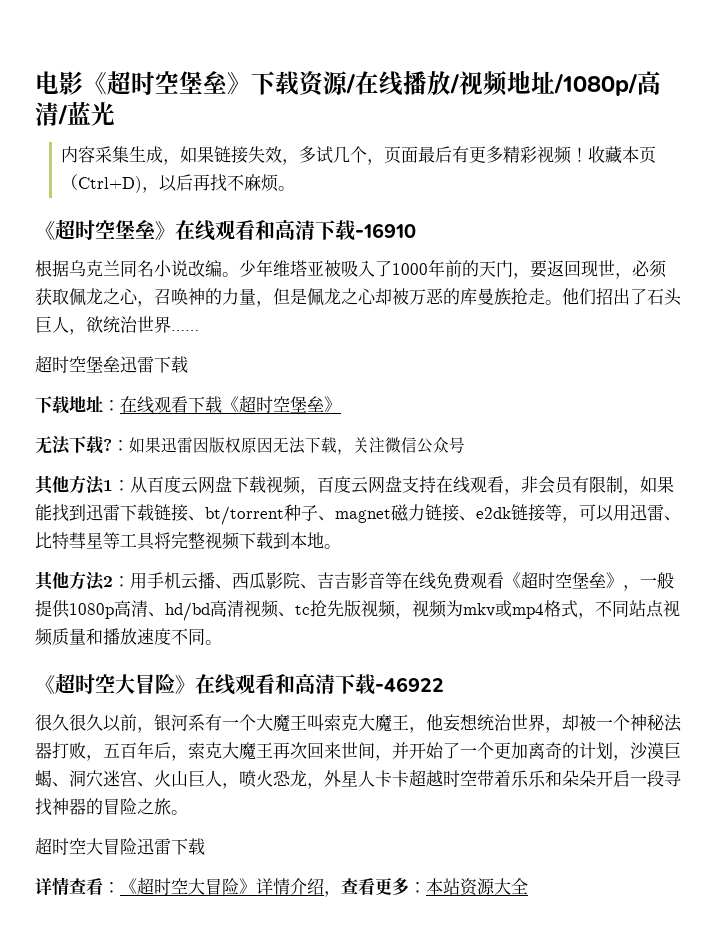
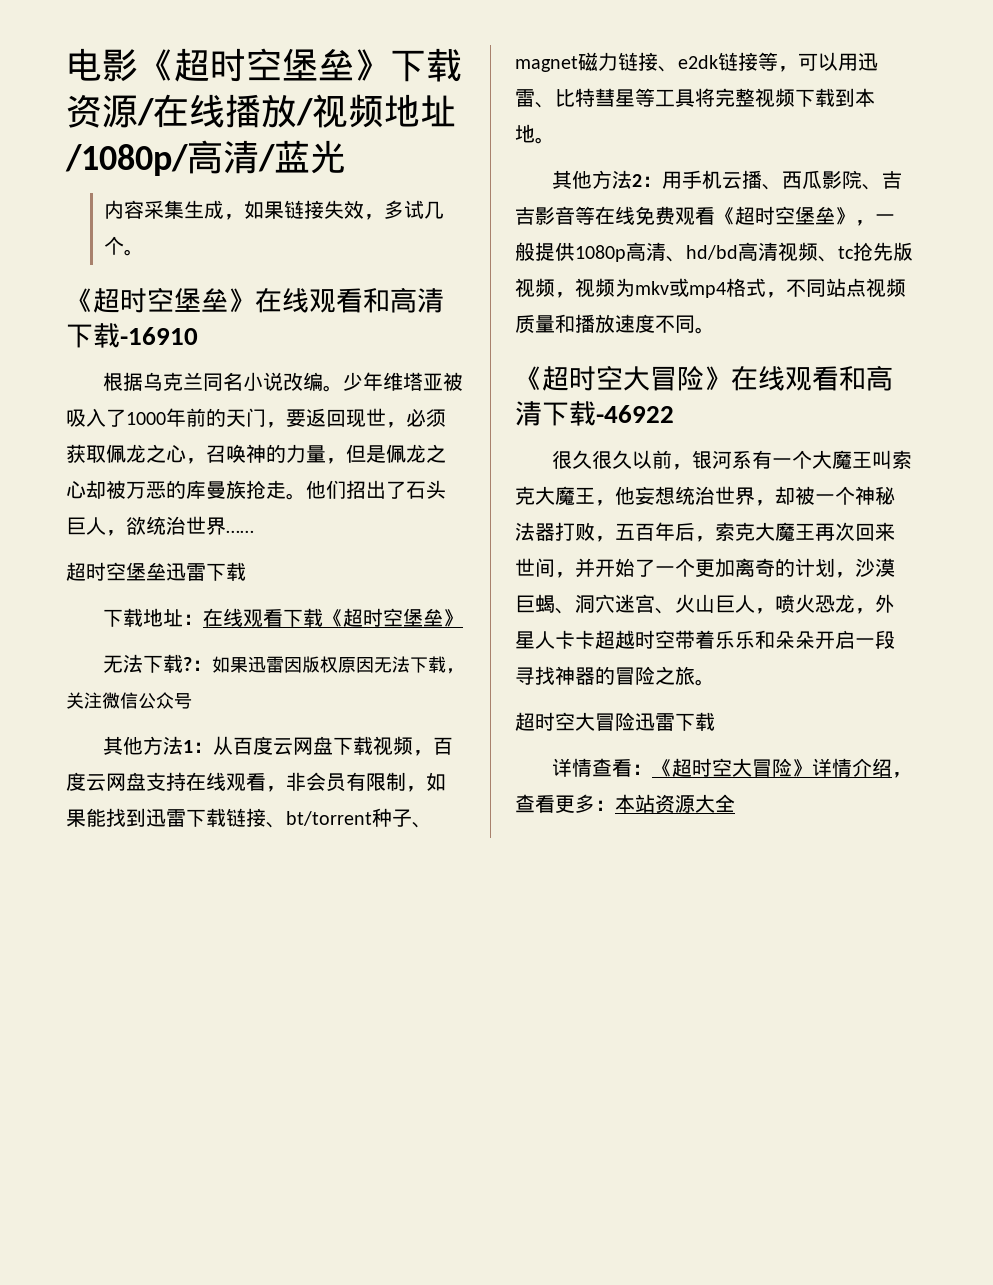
[367,146,657,165] [61,174,279,193] ，页面最后有更多精彩视频！收藏本页（Ctrl+D)，以后再找不麻烦 -> (124, 245) none

